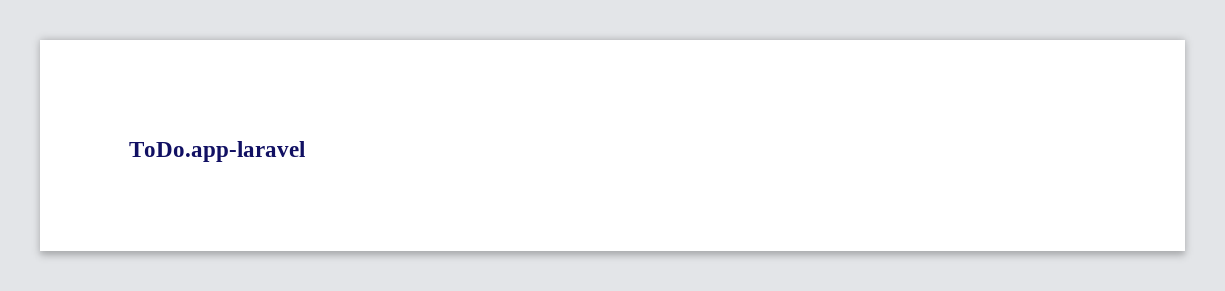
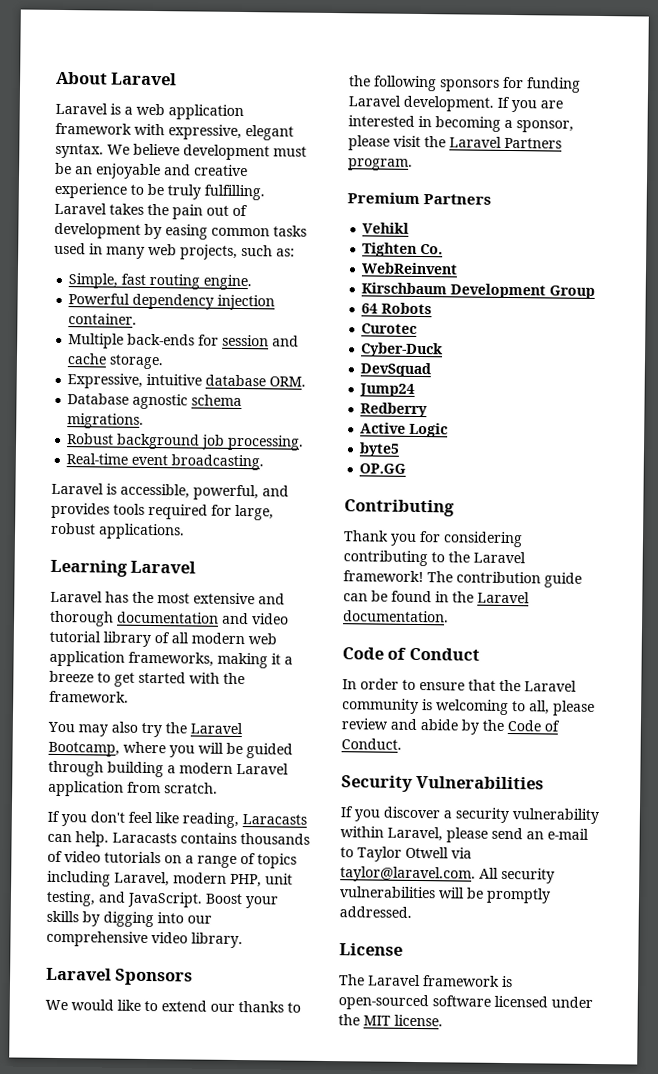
[129,141,305,162] ToDo.app-laravel -> [56,71,178,86] [55,102,244,121] [55,122,294,141] [55,143,307,161] [55,162,248,180] [54,182,265,201] [54,202,248,220] [54,222,307,240] [54,242,295,260] [68,273,253,291] [68,293,276,311] [68,313,138,325] [68,333,300,349] [67,353,165,370] [67,373,307,389] [67,393,243,410] [67,413,145,429] [67,433,305,451] [66,453,265,471] [51,482,289,501] [51,502,274,521] [51,522,185,540] [50,559,197,577] [50,590,285,605] [49,610,289,627] [49,630,277,648] [49,650,293,669] [49,670,245,687] [49,690,129,703] [47,721,243,738] [48,741,293,759] [48,760,289,778] [48,780,218,797] [47,810,307,829] [47,831,310,847] [47,850,297,869] [47,870,293,888] [46,890,278,909] [46,910,212,928] [46,930,243,949] [46,967,194,986] [45,999,301,1013] [349,75,581,93] [348,95,563,113] [348,115,574,133] [348,135,562,151] [348,158,413,171] [347,192,492,205] [362,222,410,234] [362,242,444,257] [361,262,459,275] [361,282,596,299] [361,302,433,315] [361,323,418,334] [361,342,444,358] [360,362,432,378] [359,383,416,397] [360,402,429,418] [360,422,449,438] [359,442,401,457] [359,463,407,474] [344,499,455,517] [343,530,523,548] [343,550,526,567] [343,570,582,588] [343,590,530,604] [343,610,449,623] [342,647,480,661] [342,678,577,692] [342,698,595,716] [341,718,560,735] [341,738,402,750] [341,775,545,792] [340,806,599,825] [340,826,589,843] [340,846,472,862] [340,866,555,884] [339,886,551,904] [339,906,412,918] [339,943,403,956] [338,974,513,988] [338,994,593,1011] [338,1014,443,1027] About Laravel // Laravel is a web application framework with expressive, elegant syntax. We believe development must be an enjoyable and creative experience to be truly fulfilling. Laravel takes the pain out of development by easing common tasks used in many web projects, such as: // Simple, fast routing engine. // Powerful dependency injection container. // Multiple back-ends for session and cache storage. // Expressive, intuitive database ORM. // Database agnostic schema migrations. // Robust background job processing. // Real-time event broadcasting. // Laravel is accessible, powerful, and provides tools required for large, robust applications. // Learning Laravel // Laravel has the most extensive and thorough documentation and video tutorial library of all modern web application frameworks, making it a breeze to get started with the framework. // You may also try the Laravel Bootcamp, where you will be guided through building a modern Laravel application from scratch. // If you don't feel like reading, Laracasts can help. Laracasts contains thousands of video tutorials on a range of topics including Laravel, modern PHP, unit testing, and JavaScript. Boost your skills by digging into our comprehensive video library. // Laravel Sponsors // We would like to extend our thanks to the following sponsors for funding Laravel development. If you are interested in becoming a sponsor, please visit the Laravel Partners program. // Premium Partners // Vehikl // Tighten Co. // WebReinvent // Kirschbaum Development Group // 64 Robots // Curotec // Cyber-Duck // DevSquad // Jump24 // Redberry // Active Logic // byte5 // OP.GG // Contributing // Thank you for considering contributing to the Laravel framework! The contribution guide can be found in the Laravel documentation. // Code of Conduct // In order to ensure that the Laravel community is welcoming to all, please review and abide by the Code of Conduct. // Security Vulnerabilities // If you discover a security vulnerability within Laravel, please send an e-mail to Taylor Otwell via taylor@laravel.com. All security vulnerabilities will be promptly addressed. // License // The Laravel framework is open-sourced software licensed under the MIT license.

